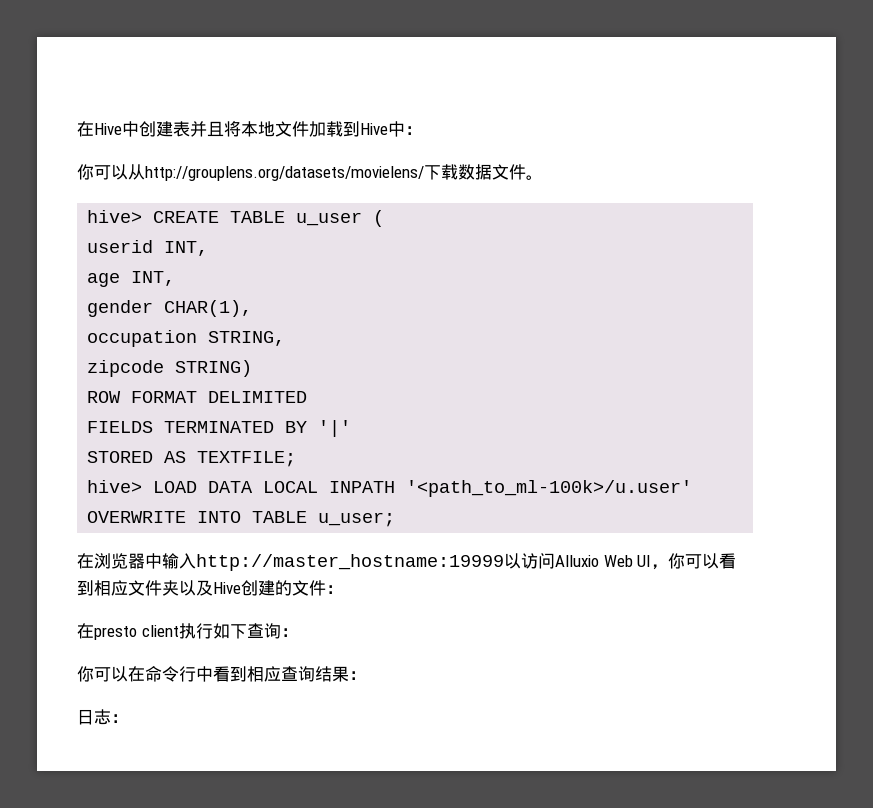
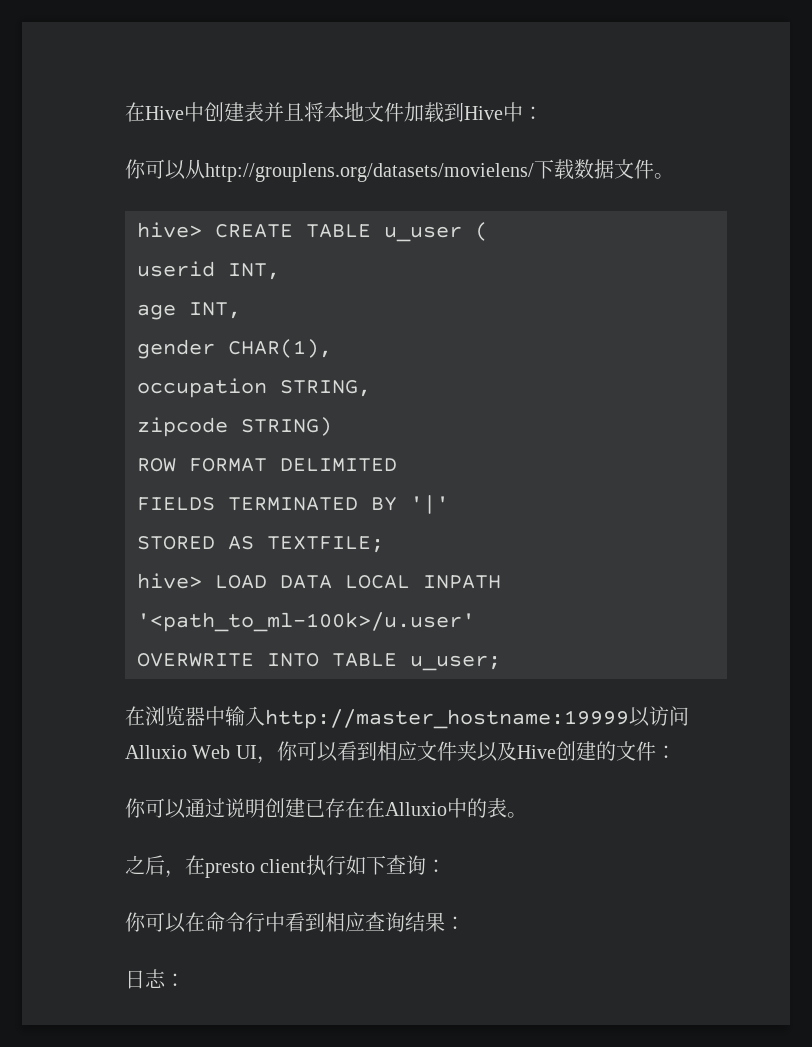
(343, 589) none -> [125,798,527,819] [125,855,185,878] 你可以通过说明创建已存在在Alluxio中的表。 // 之后，

